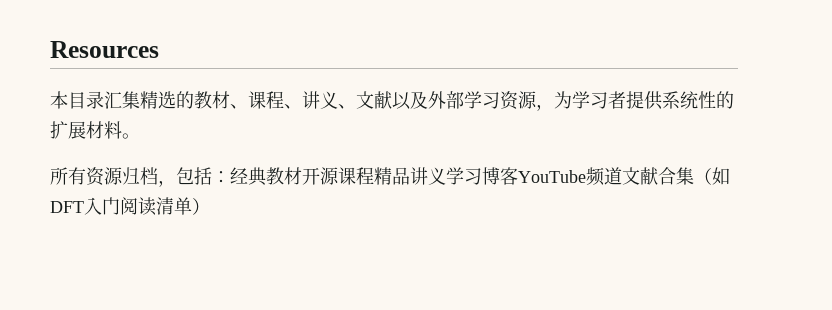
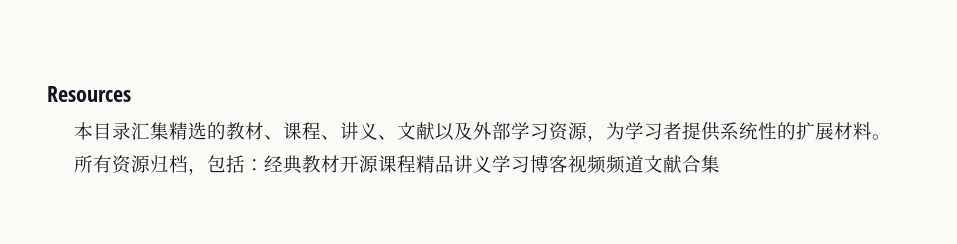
[518,170,586,183] YouTube -> [567,155,606,174] 视频
[694,167,730,185] [50,197,210,216] （如DFT入门阅读清单） -> (720, 164) none

